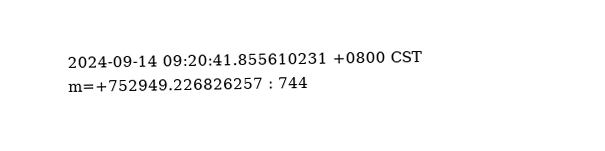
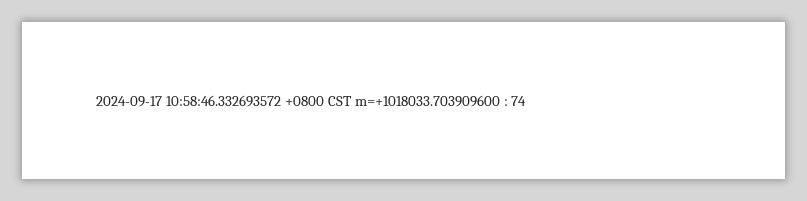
[67,50,422,68] [68,76,309,92] 2024-09-14 09:20:41.855610231 +0800 CST m=+752949.226826257 : 744 -> [96,95,527,107] 2024-09-17 10:58:46.332693572 +0800 CST m=+1018033.703909600 : 74

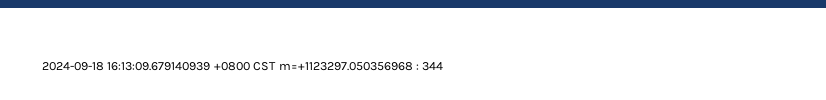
[96,95,527,107] 2024-09-17 10:58:46.332693572 +0800 CST m=+1018033.703909600 : 74 -> [42,62,444,71] 2024-09-18 16:13:09.679140939 +0800 CST m=+1123297.050356968 : 344

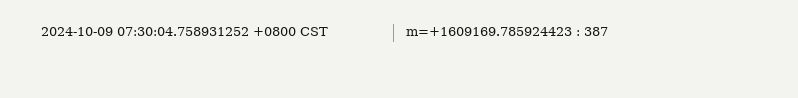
[42,62,444,71] 2024-09-18 16:13:09.679140939 +0800 CST m=+1123297.050356968 : 344 -> [41,27,608,36] 2024-10-09 07:30:04.758931252 +0800 CST m=+1609169.785924423 : 387

